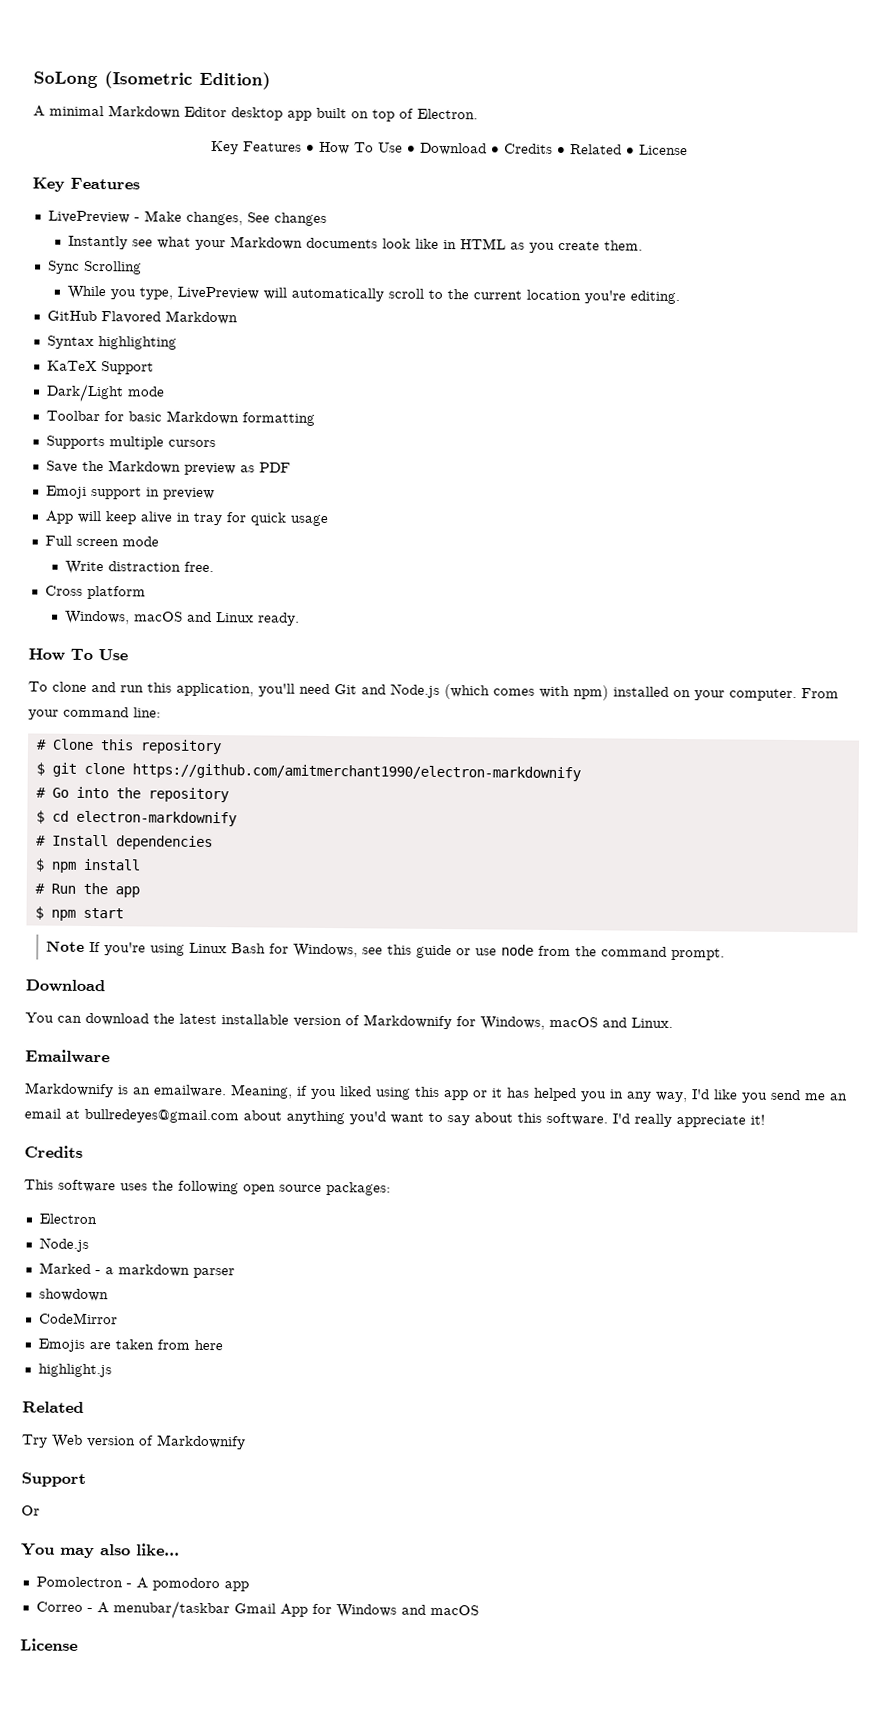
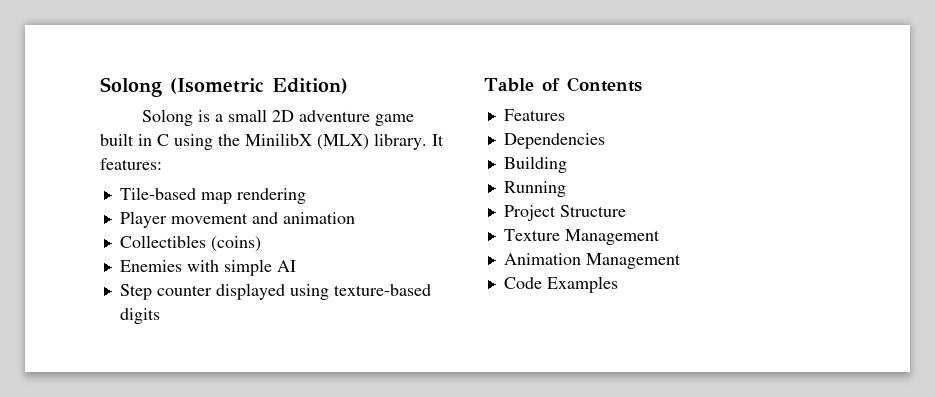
[33,71,98,89] SoLong -> [100,77,162,97] Solong
[33,105,478,122] [210,140,688,156] [32,177,140,192] [47,210,327,226] [67,235,643,253] [47,260,142,275] [66,285,680,305] [46,310,238,325] [46,335,177,350] [46,360,154,375] [45,383,165,403] [45,410,315,426] [45,435,216,450] [45,460,291,476] [45,485,215,501] [44,510,328,527] [44,535,159,547] [64,560,214,575] [44,585,146,600] [64,610,300,626] [28,648,128,661] [28,681,839,702] [28,706,161,720] [35,738,222,755] [35,762,581,782] [35,786,229,803] [35,810,237,827] [35,834,213,851] [34,858,141,873] [34,882,140,898] [34,906,124,921] [45,940,725,961] [25,979,105,993] [25,1012,673,1030] [25,1049,110,1064] [24,1082,848,1103] [24,1108,765,1128] [24,1145,83,1158] [24,1179,391,1196] [38,1213,97,1225] [38,1237,89,1252] [38,1262,235,1279] [38,1288,109,1302] [38,1312,118,1325] [37,1338,223,1352] [37,1363,112,1378] [22,1401,84,1413] [21,1434,246,1450] [21,1472,86,1487] [21,1505,40,1516] [21,1543,180,1559] [35,1576,249,1592] [35,1600,479,1620] [20,1638,78,1651] A minimal Markdown Editor desktop app built on top of Electron. // Key Features • How To Use • Download • Credits • Related • License // Key Features // LivePreview - Make changes, See changes // Instantly see what your Markdown documents look like in HTML as you create them. // Sync Scrolling // While you type, LivePreview will automatically scroll to the current location you're editing. // GitHub Flavored Markdown // Syntax highlighting // KaTeX Support // Dark/Light mode // Toolbar for basic Markdown formatting // Supports multiple cursors // Save the Markdown preview as PDF // Emoji support in preview // App will keep alive in tray for quick usage // Full screen mode // Write distraction free. // Cross platform // Windows, macOS and Linux ready. // How To Use // To clone and run this application, you'll need Git and Node.js (which comes with npm) installed on your computer. From your command line: // # Clone this repository // $ git clone https://github.com/amitmerchant1990/electron-markdownify // # Go into the repository // $ cd electron-markdownify // # Install dependencies // $ npm install // # Run the app // $ npm start // Note If you're using Linux Bash for Windows, see this guide or use node from the command prompt. // Download // You can download the latest installable version of Markdownify for Windows, macOS and Linux. // Emailware // Markdownify is an emailware. Meaning, if you liked using this app or it has helped you in any way, I'd like you send me an email at bullredeyes@gmail.com about anything you'd want to say about this software. I'd really appreciate it! // Credits // This software uses the following open source packages: // Electron // Node.js // Marked - a markdown parser // showdown // CodeMirror // Emojis are taken from here // highlight.js // Related // Try Web version of Markdownify // Support // Or // You may also like... // Pomolectron - A pomodoro app // Correo - A menubar/taskbar Gmail App for Windows and macOS // License -> [141,109,414,126] [100,133,444,150] [100,158,162,170] [119,187,306,204] [119,211,355,228] [119,235,261,252] [119,259,296,276] [119,283,431,300] [119,308,160,324] [484,77,642,92] [503,109,565,121] [503,133,605,149] [503,156,567,173] [503,181,566,197] [503,205,626,221] [503,229,660,245] [503,253,681,269] [503,276,618,293] Solong is a small 2D adventure game built in C using the MinilibX (MLX) library. It features: // Tile-based map rendering // Player movement and animation // Collectibles (coins) // Enemies with simple AI // Step counter displayed using texture-based digits // Table of Contents // Features // Dependencies // Building // Running // Project Structure // Texture Management // Animation Management // Code Examples

